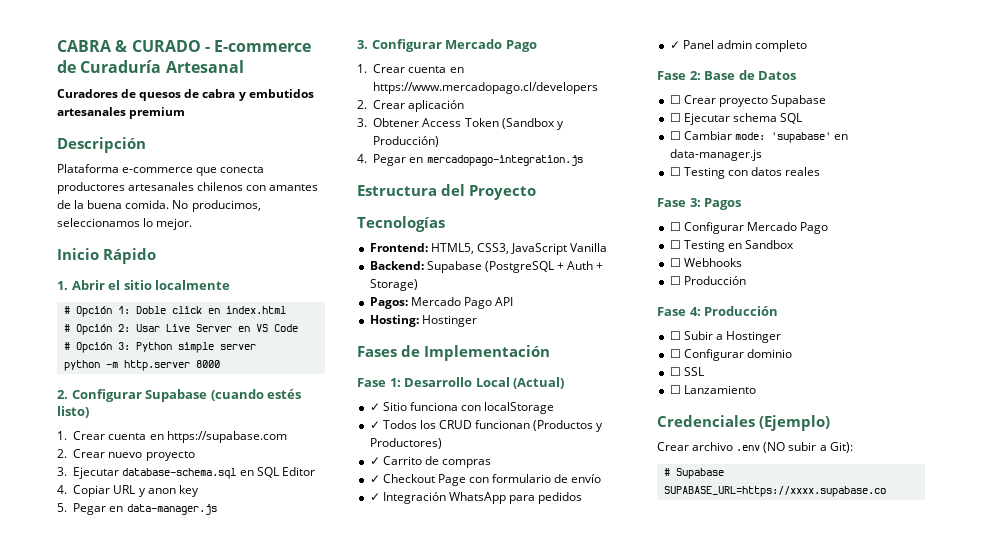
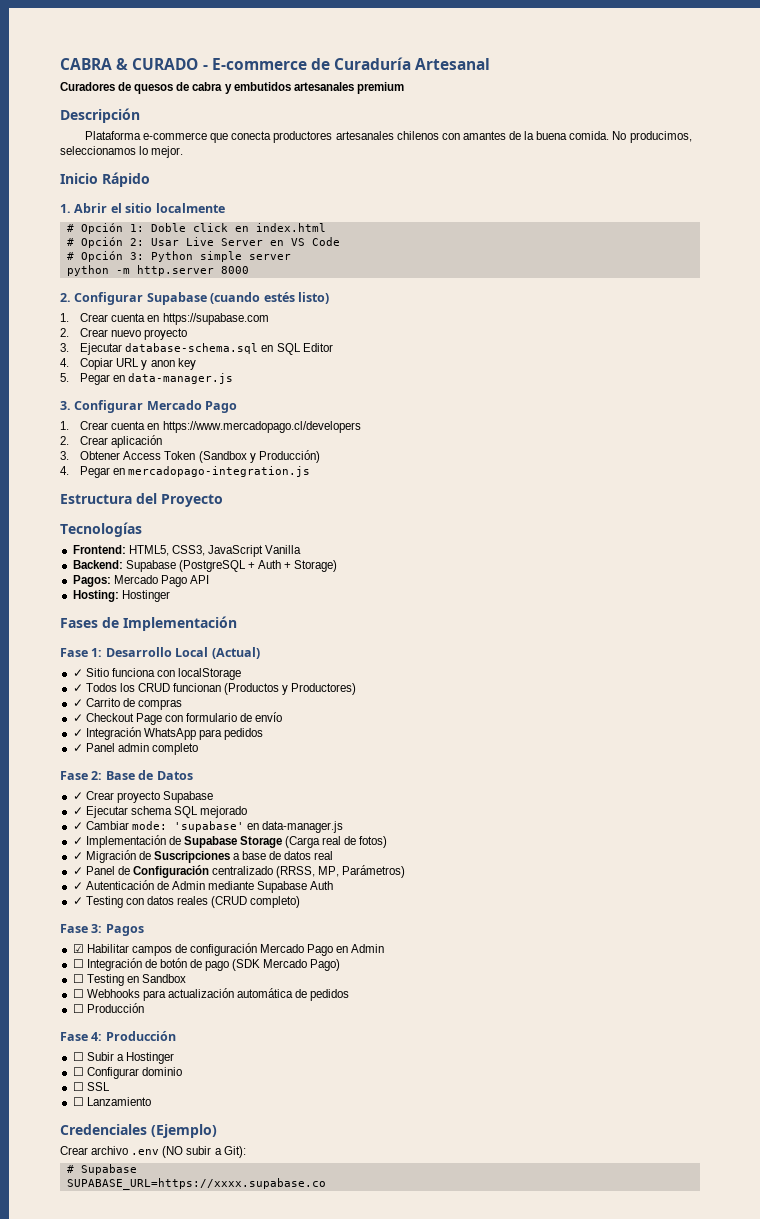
[669,95,681,104] ☐ -> [72,792,83,800] ✓
[669,113,681,122] ☐ -> [72,807,83,815] ✓
[669,131,681,140] // ☐ -> [200,806,248,818] [72,822,83,830] mejorado // ✓
[669,167,681,176] ☐ -> [72,835,388,848] [72,850,334,863] [72,865,406,878] [72,880,334,893] [72,897,83,905] ✓ Implementación de Supabase Storage (Carga real de fotos) // ✓ Migración de Suscripciones a base de datos real // ✓ Panel de Configuración centralizado (RRSS, MP, Parámetros) // ✓ Autenticación de Admin mediante Supabase Auth // ✓
(821, 171) none -> [211,896,301,908] (CRUD completo)
[669,222,828,234] ☐ Configurar Mercado Pago -> [72,943,385,956] [72,958,341,971] ☑ Habilitar campos de configuración Mercado Pago en Admin // ☐ Integración de botón de pago (SDK Mercado Pago)
(742, 262) none -> [142,988,350,1001] para actualización automática de pedidos

